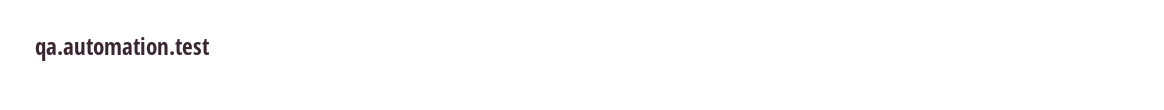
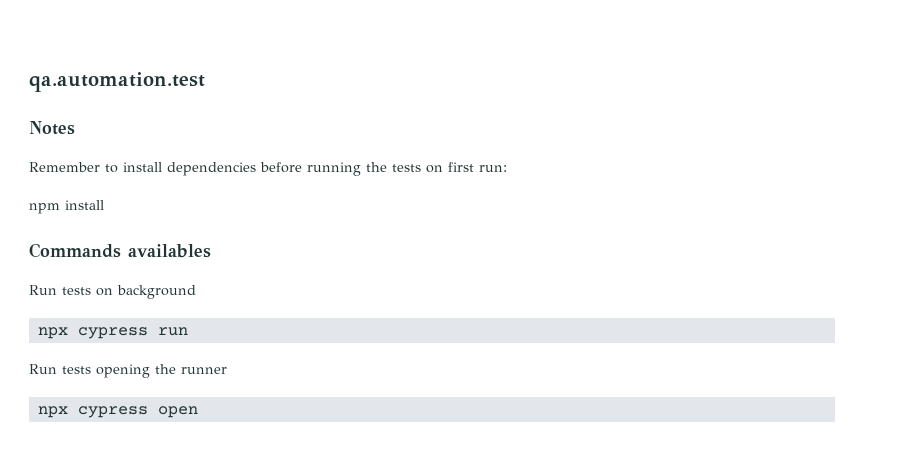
(209, 49) none -> [29,121,75,135] [29,162,507,176] [29,200,104,214] [29,243,211,258] [29,285,196,299] [37,327,188,339] [29,364,227,378] [37,406,198,418] // Notes // Remember to install dependencies before running the tests on first run: // npm install // Commands availables // Run tests on background // npx cypress run // Run tests opening the runner // npx cypress open

